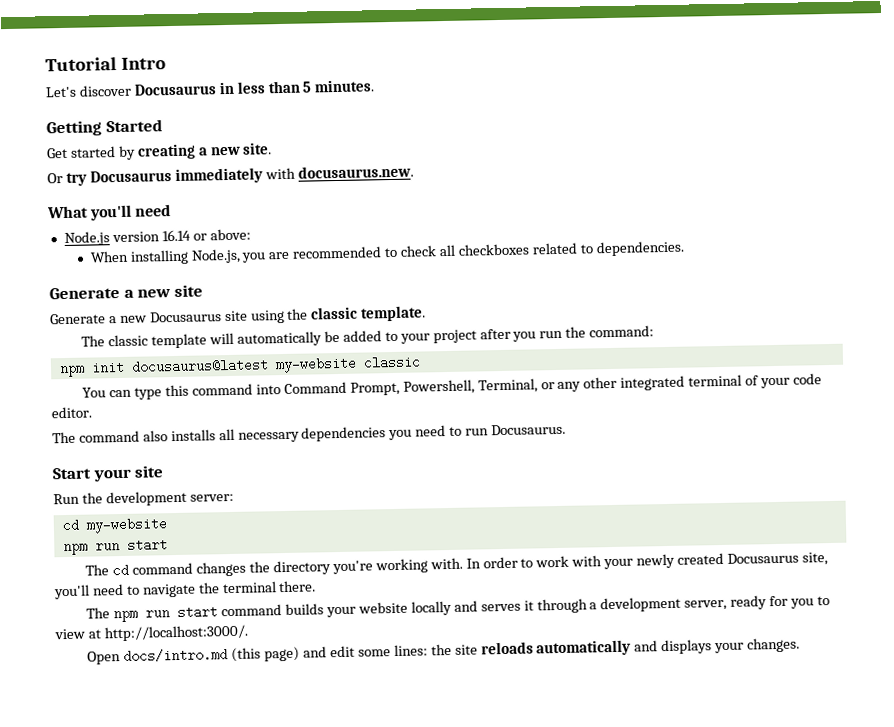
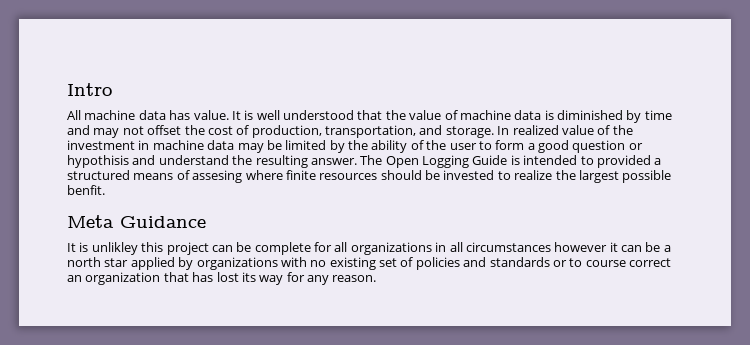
[45,57,117,72] Tutorial -> (67, 89) none
[45,79,375,98] [46,119,163,137] [46,142,273,160] [47,164,414,186] [47,204,172,221] [63,228,251,247] [89,240,685,265] [49,284,203,300] [50,305,427,325] [81,325,655,349] [58,355,421,378] [82,373,822,400] [51,406,92,419] [52,423,567,444] [52,465,165,482] [53,490,234,507] [61,517,168,534] [62,538,168,556] [85,552,828,578] [53,580,317,600] [86,595,830,623] [54,624,249,642] [87,637,801,665] Let's discover Docusaurus in less than 5 minutes. // Getting Started // Get started by creating a new site. // Or try Docusaurus immediately with docusaurus.new. // What you'll need // Node.js version 16.14 or above: // When installing Node.js, you are recommended to check all checkboxes related to dependencies. // Generate a new site // Generate a new Docusaurus site using the classic template. // The classic template will automatically be added to your project after you run the command: // npm init docusaurus@latest my-website classic // You can type this command into Command Prompt, Powershell, Terminal, or any other integrated terminal of your code editor. // The command also installs all necessary dependencies you need to run Docusaurus. // Start your site // Run the development server: // cd my-website // npm run start // The cd command changes the directory you're working with. In order to work with your newly created Docusaurus site, you'll need to navigate the terminal there. // The npm run start command builds your website locally and serves it through a development server, ready for you to view at http://localhost:3000/. // Open docs/intro.md (this page) and edit some lines: the site reloads automatically and displays your changes. -> [67,110,672,123] [67,125,633,138] [67,140,643,153] [67,155,662,168] [67,170,672,183] [67,185,105,195] [67,215,206,228] [67,242,671,255] [67,257,671,270] [67,272,377,285] All machine data has value. It is well understood that the value of machine data is diminished by time and may not offset the cost of production, transportation, and storage. In realized value of the investment in machine data may be limited by the ability of the user to form a good question or hypothisis and understand the resulting answer. The Open Logging Guide is intended to provided a structured means of assesing where finite resources should be invested to realize the largest possible benfit. // Meta Guidance // It is unlikley this project can be complete for all organizations in all circumstances however it can be a north star applied by organizations with no existing set of policies and standards or to course correct an organization that has lost its way for any reason.

